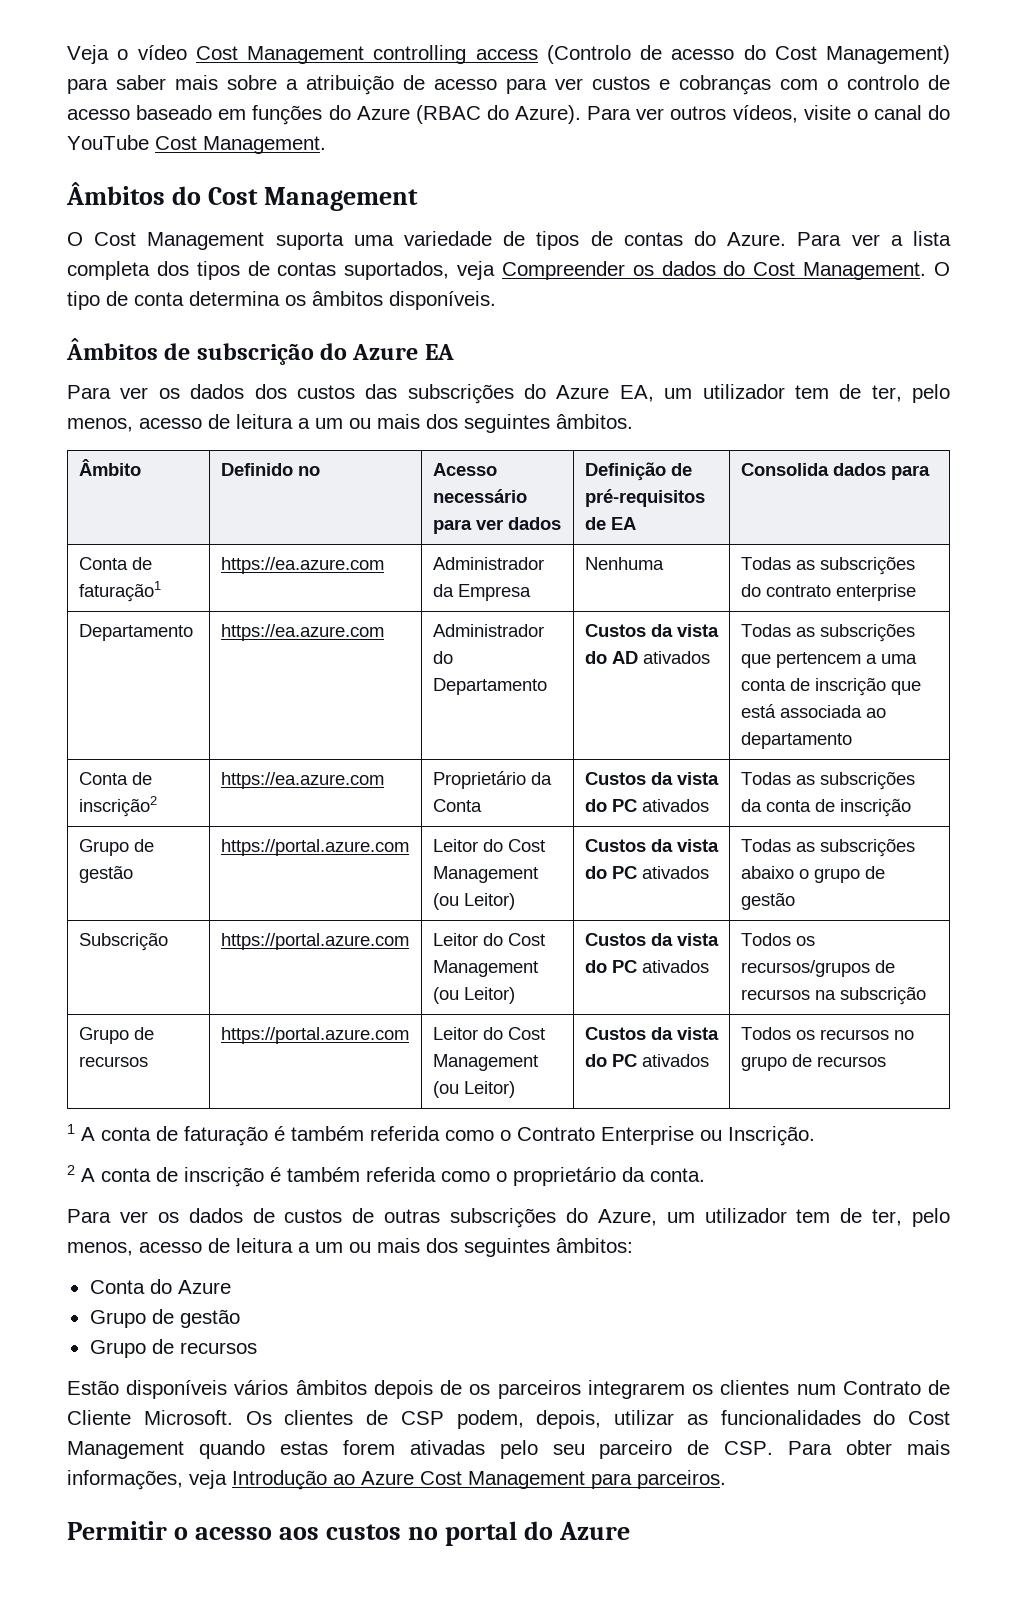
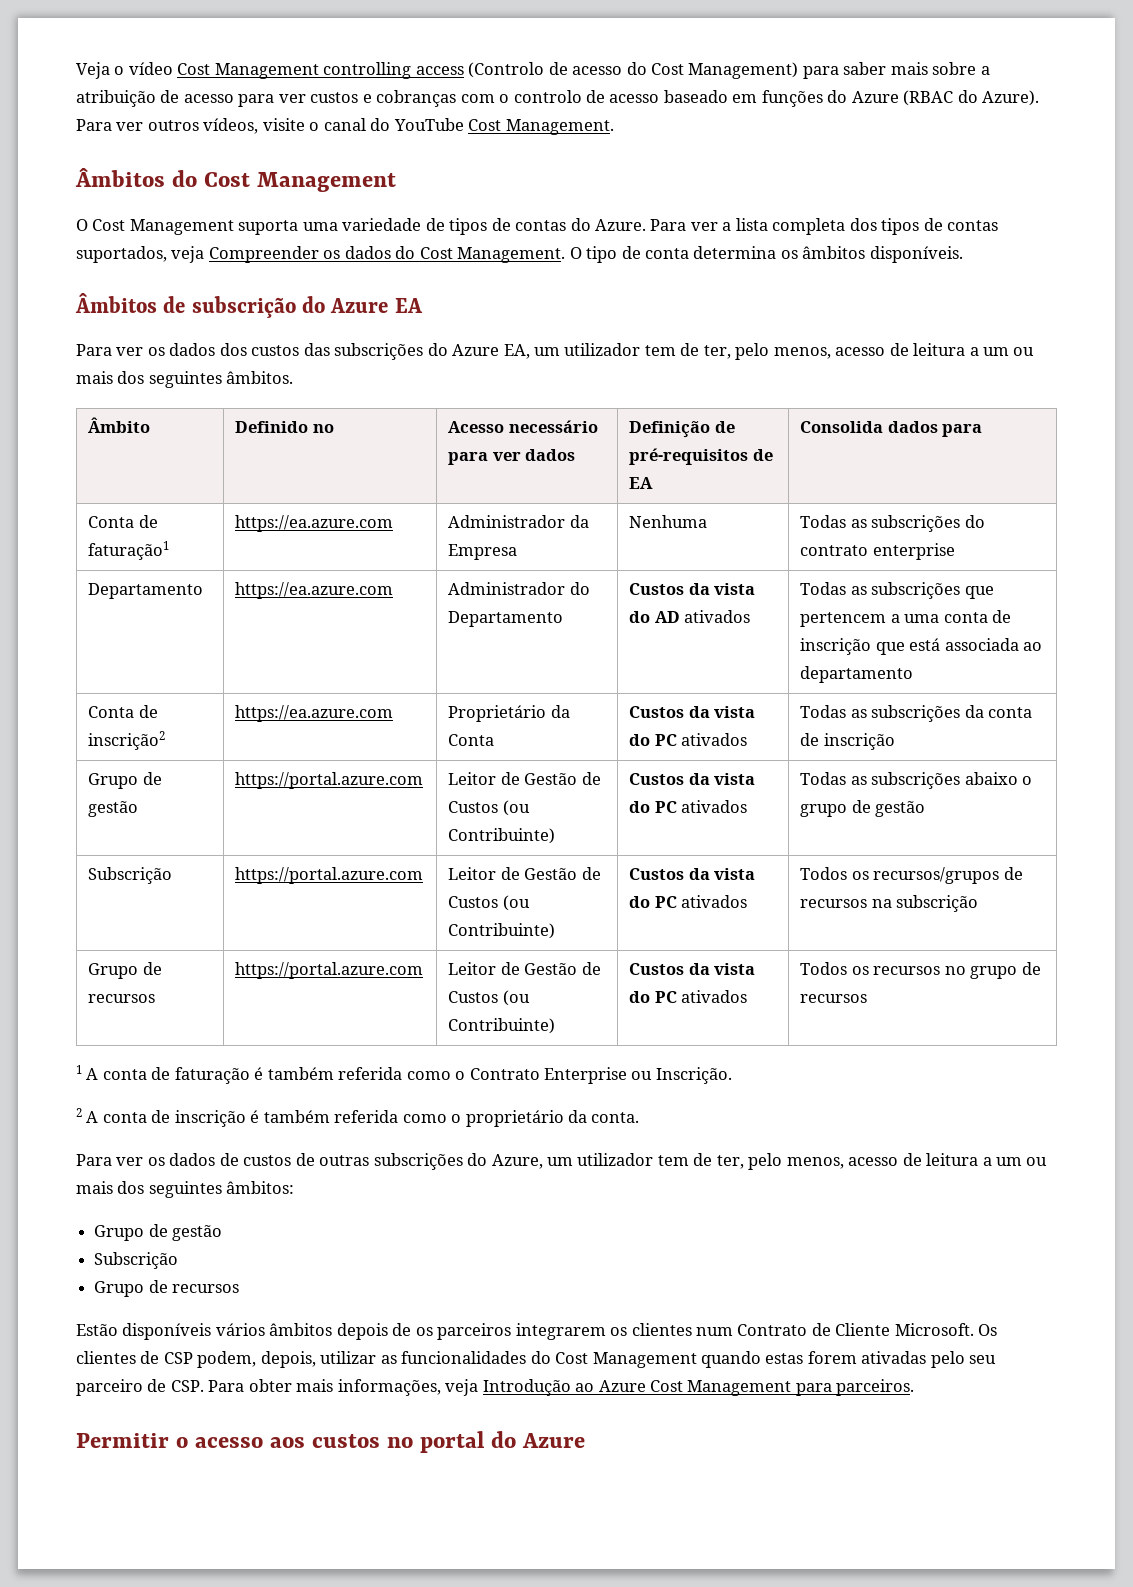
[482,839,545,852] [432,866,538,883] [432,893,515,910] do Cost Management (ou Leitor) -> [500,772,601,785] [448,800,530,816] [448,828,556,844] de Gestão de Custos (ou Contribuinte)
[482,933,545,946] [432,960,538,977] [432,987,515,1004] do Cost Management (ou Leitor) -> [500,867,601,880] [448,895,530,911] [448,923,556,939] de Gestão de Custos (ou Contribuinte)
[482,1027,545,1040] [432,1054,538,1071] [432,1081,515,1098] do Cost Management (ou Leitor) -> [500,962,601,975] [448,990,530,1006] [448,1018,556,1034] de Gestão de Custos (ou Contribuinte)
[89,1279,231,1294] [89,1309,240,1328] // Conta do Azure // Grupo de gestão -> [94,1224,223,1241] [94,1252,179,1269] // Grupo de gestão // Subscrição

